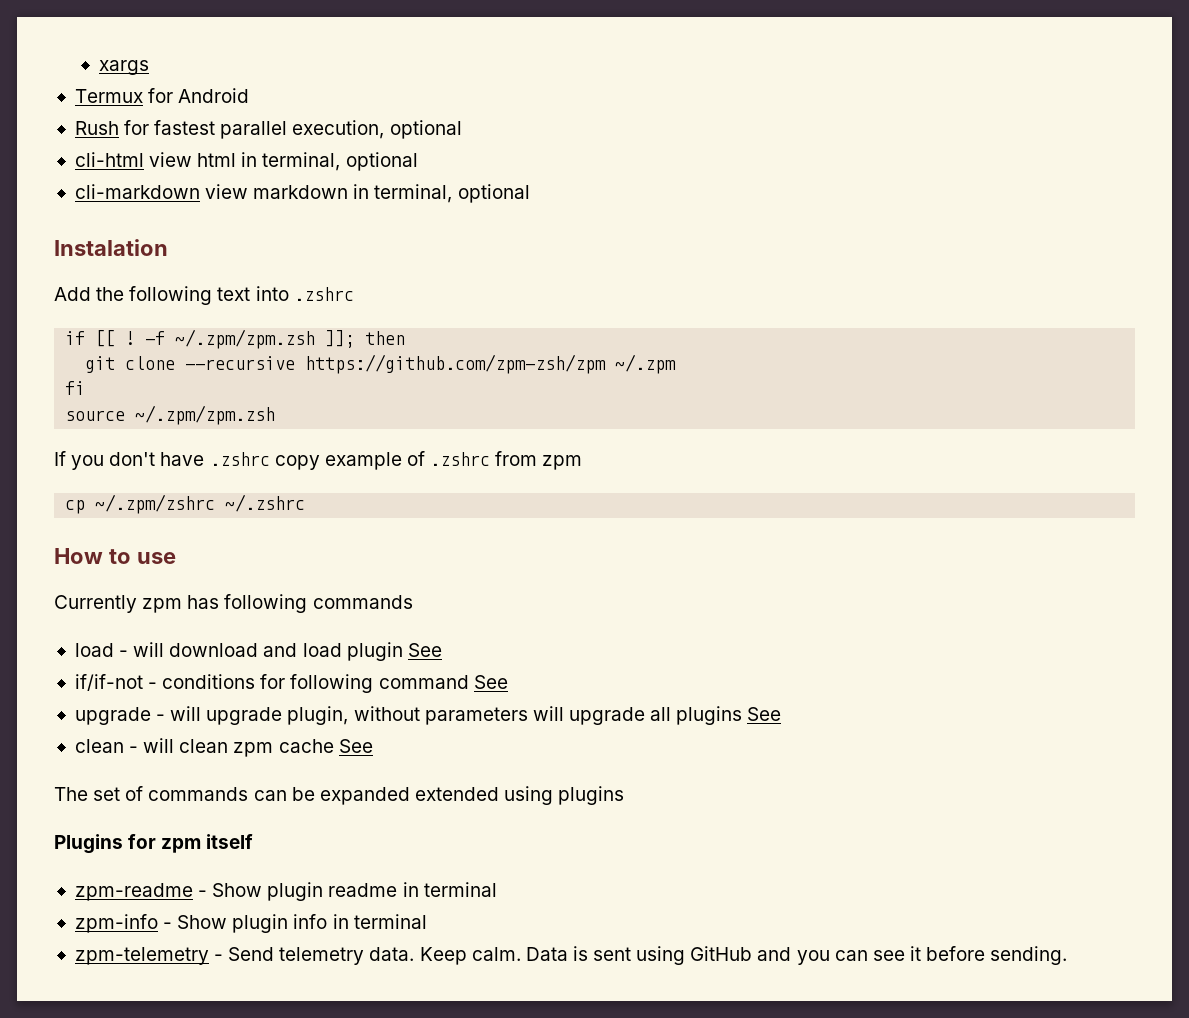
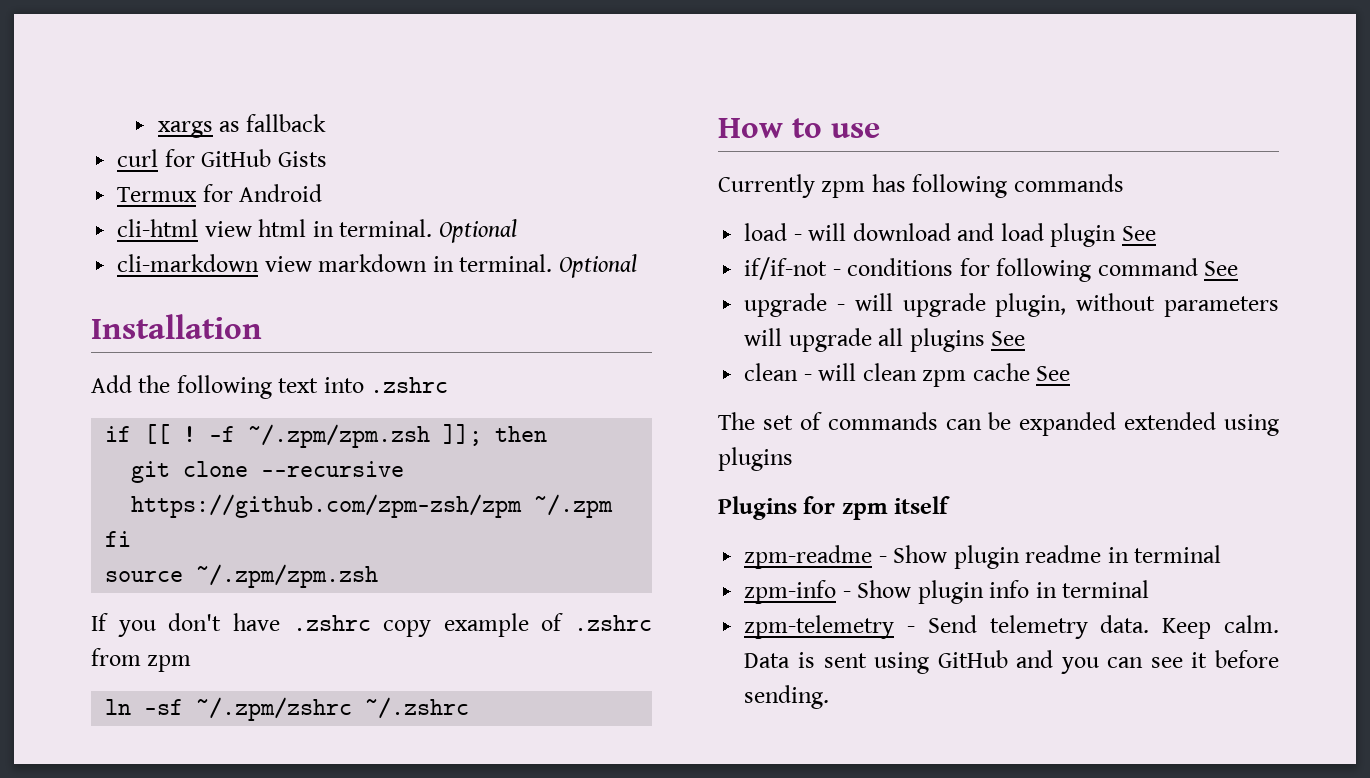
[74,88,250,103] [74,120,462,139] // Termux for Android // Rush for fastest parallel execution, optional -> [218,114,327,132] [117,149,327,167] [117,184,323,202] as fallback // curl for GitHub Gists // Termux for Android
[262,152,418,171] terminal, optional -> [339,219,517,243] terminal. Optional
[374,184,530,203] [54,239,168,256] terminal, optional // Instalation -> [459,254,637,278] [91,314,262,339] terminal. Optional // Installation
[65,500,86,514] cp -> [105,699,184,715] ln -sf

